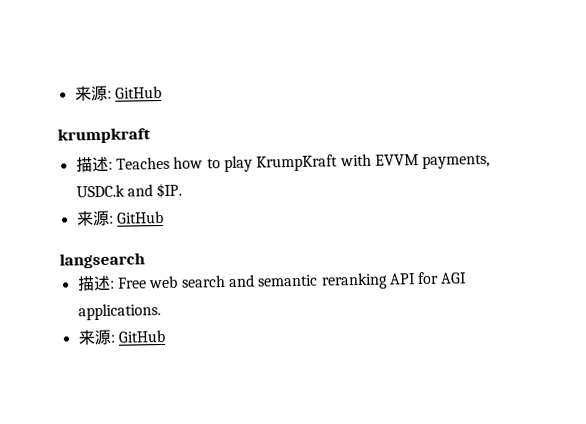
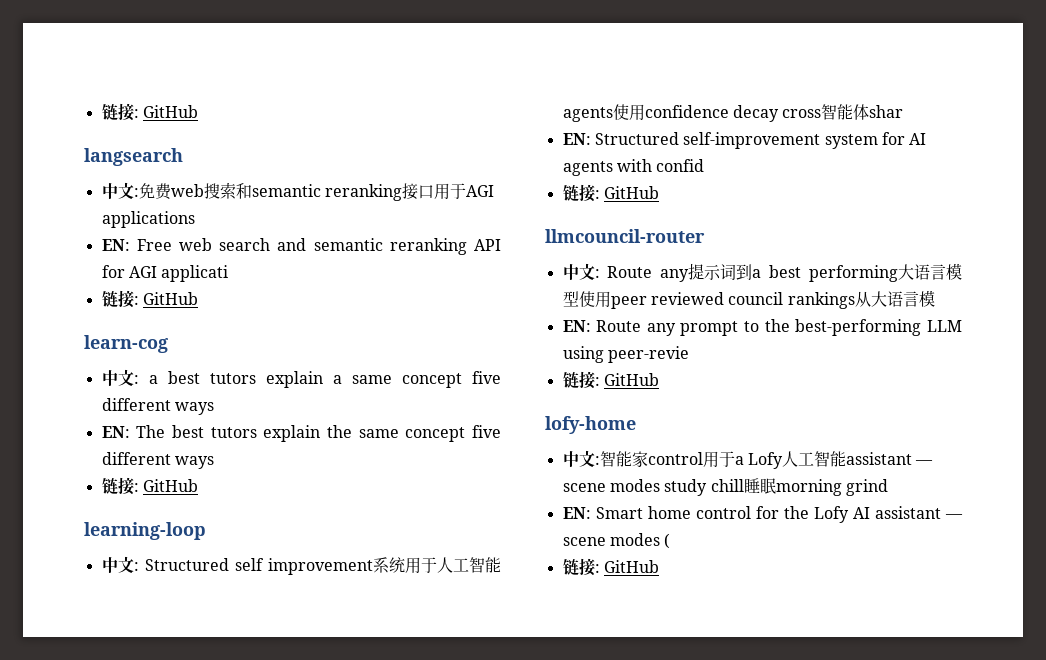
[74,85,162,102] [57,127,151,144] [75,153,491,173] [75,182,183,199] [75,210,164,227] [59,252,145,269] [76,275,115,292] 来源: GitHub // krumpkraft // 描述: Teaches how to play KrumpKraft with EVVM payments, USDC.k and $IP. // 来源: GitHub // langsearch // 描述: -> [101,103,198,121] [84,148,183,166] [101,182,494,201] [101,211,195,228] [101,239,130,251] 链接: GitHub // langsearch // 中文:免费web搜索和semantic reranking接口用于AGI applications // EN:
[77,303,161,321] [77,329,165,346] applications. // 来源: GitHub -> [161,265,229,282] [101,290,198,308] [84,335,168,353] [101,369,502,388] [101,398,214,415] [101,425,502,442] [101,452,214,469] [101,477,198,495] [84,522,206,540] [101,556,501,575] [562,104,904,122] [562,132,927,149] [562,159,705,176] [562,184,659,202] [545,229,705,243] [562,263,962,282] [562,290,935,309] [562,319,962,336] [562,346,689,363] [562,371,659,389] [545,416,636,434] [562,450,934,469] [562,478,888,496] [562,506,963,523] [562,533,671,549] [562,558,659,576] applicati // 链接: GitHub // learn-cog // 中文: a best tutors explain a same concept five different ways // EN: The best tutors explain the same concept five different ways // 链接: GitHub // learning-loop // 中文: Structured self improvement系统用于人工智能agents使用confidence decay cross智能体shar // EN: Structured self-improvement system for AI agents with confid // 链接: GitHub // llmcouncil-router // 中文: Route any提示词到a best performing大语言模型使用peer reviewed council rankings从大语言模 // EN: Route any prompt to the best-performing LLM using peer-revie // 链接: GitHub // lofy-home // 中文:智能家control用于a Lofy人工智能assistant — scene modes study chill睡眠morning grind // EN: Smart home control for the Lofy AI assistant — scene modes ( // 链接: GitHub

